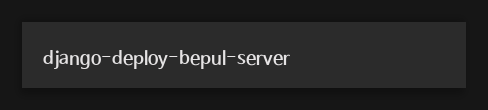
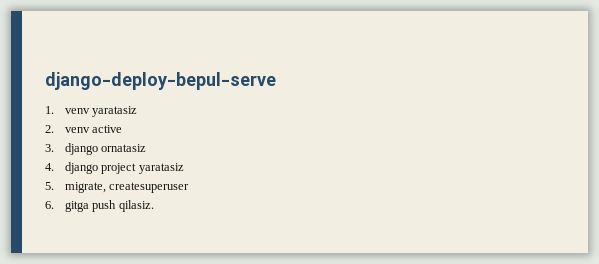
[43,50,290,70] django-deploy-bepul-server -> [45,72,276,90] [45,106,138,117] [45,125,123,133] [45,143,147,155] [45,162,184,174] [45,182,190,193] [45,200,154,212] django-deploy-bepul-serve // 1. venv yaratasiz // 2. venv active // 3. django ornatasiz // 4. django project yaratasiz // 5. migrate, createsuperuser // 6. gitga push qilasiz.

